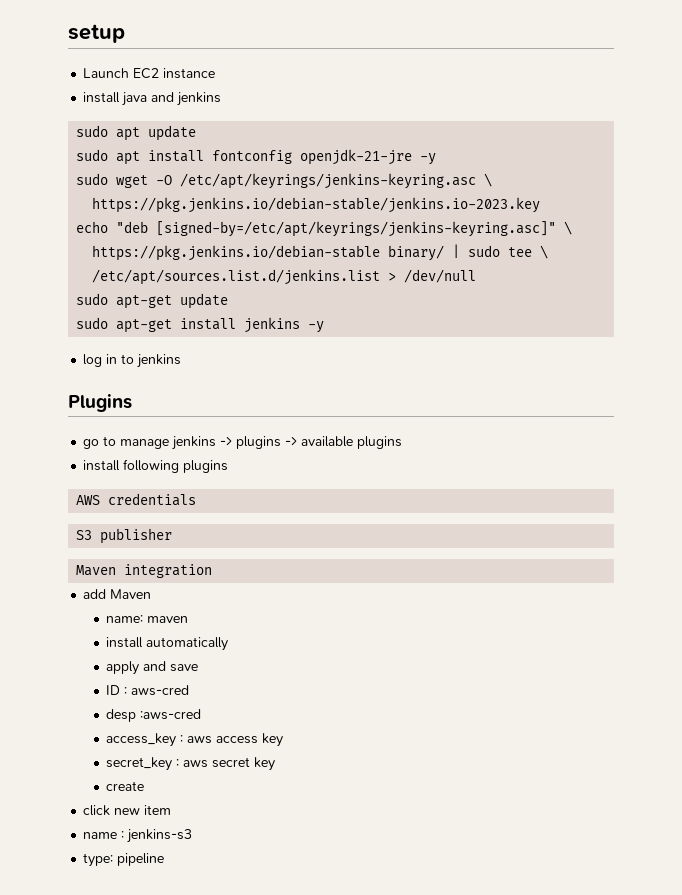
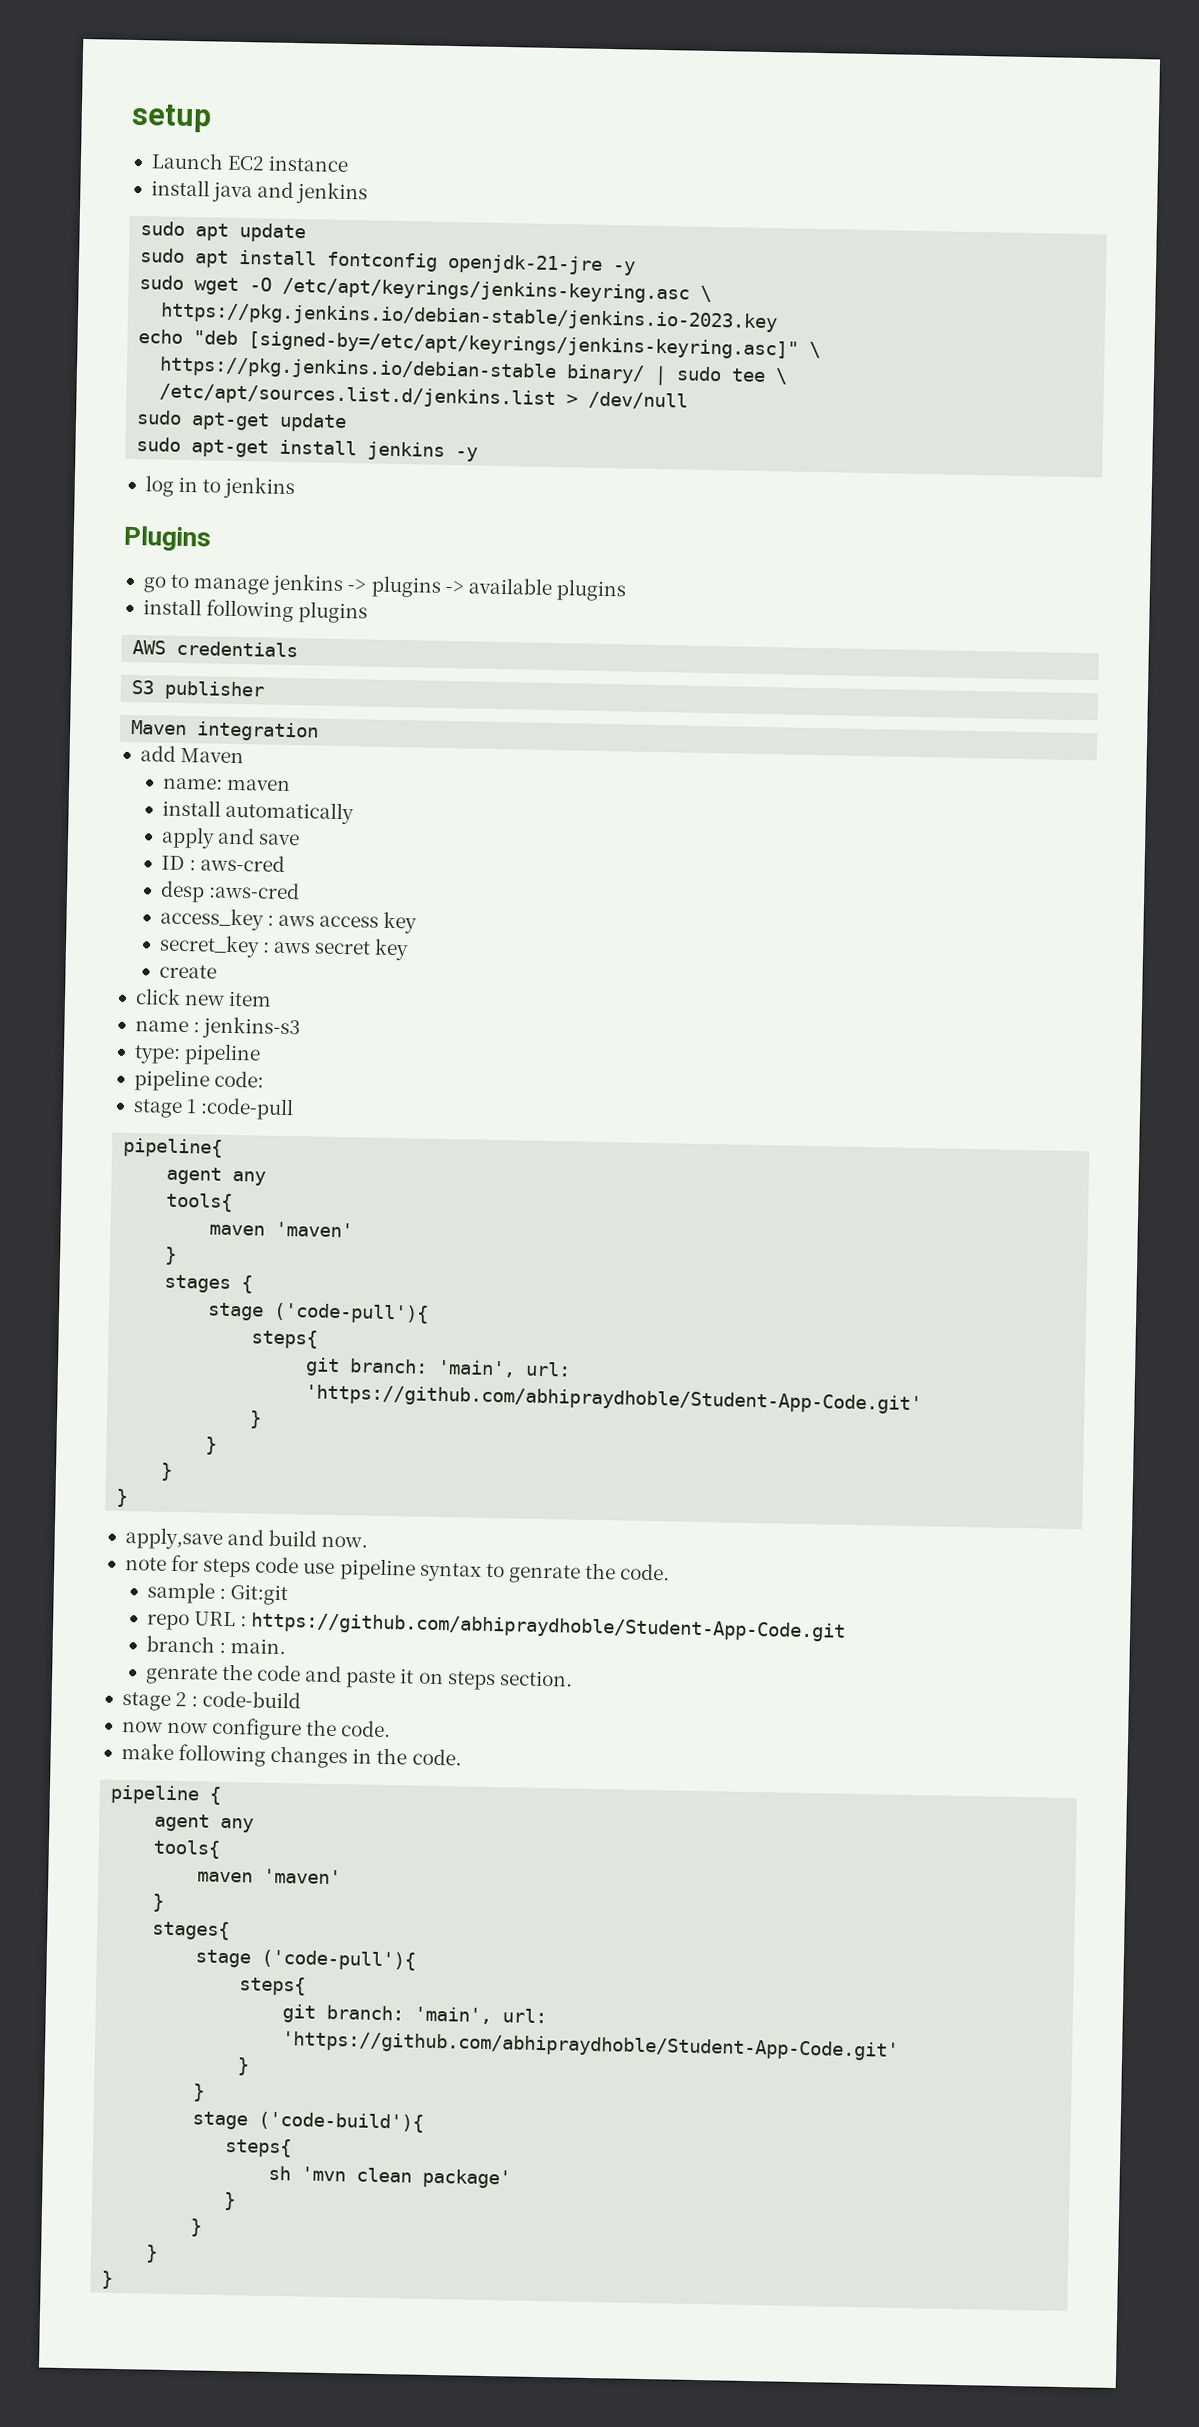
(165, 859) none -> [133,1069,265,1092] [132,1097,295,1121] [123,1137,224,1158] [166,1166,267,1186] [165,1192,234,1213] [209,1221,354,1238] [164,1246,178,1265] [164,1274,254,1294] [207,1302,430,1324] [251,1329,319,1349] [305,1357,572,1378] [305,1384,923,1415] [249,1410,263,1429] [205,1436,218,1455] [160,1462,174,1481] [116,1488,129,1508] [124,1527,369,1550] [124,1554,671,1584] [146,1581,289,1606] [146,1611,847,1642] [145,1635,287,1655] [144,1663,573,1691] [121,1690,302,1711] [121,1717,392,1741] [120,1742,462,1769] [110,1784,223,1805] [154,1813,255,1833] [153,1839,221,1859] [197,1868,342,1885] [152,1893,165,1912] [152,1920,231,1941] [195,1949,417,1971] [239,1976,307,1996] [282,2004,548,2025] [282,2031,900,2061] [237,2057,250,2076] [193,2083,206,2102] [192,2111,425,2133] [225,2138,293,2158] [268,2165,512,2189] [223,2192,237,2211] [190,2218,203,2237] [145,2244,159,2263] [101,2270,114,2289] // pipeline code: // stage 1 :code-pull // pipeline{ // agent any // tools{ // maven 'maven' // } // stages { // stage ('code-pull'){ // steps{ // git branch: 'main', url: 'https://github.com/abhipraydhoble/Student-App-Code.git' // } // } // } // } // apply,save and build now. // note for steps code use pipeline syntax to genrate the code. // sample : Git:git // repo URL : https://github.com/abhipraydhoble/Student-App-Code.git // branch : main. // genrate the code and paste it on steps section. // stage 2 : code-build // now now configure the code. // make following changes in the code. // pipeline { // agent any // tools{ // maven 'maven' // } // stages{ // stage ('code-pull'){ // steps{ // git branch: 'main', url: 'https://github.com/abhipraydhoble/Student-App-Code.git' // } // } // stage ('code-build'){ // steps{ // sh 'mvn clean package' // } // } // } // }

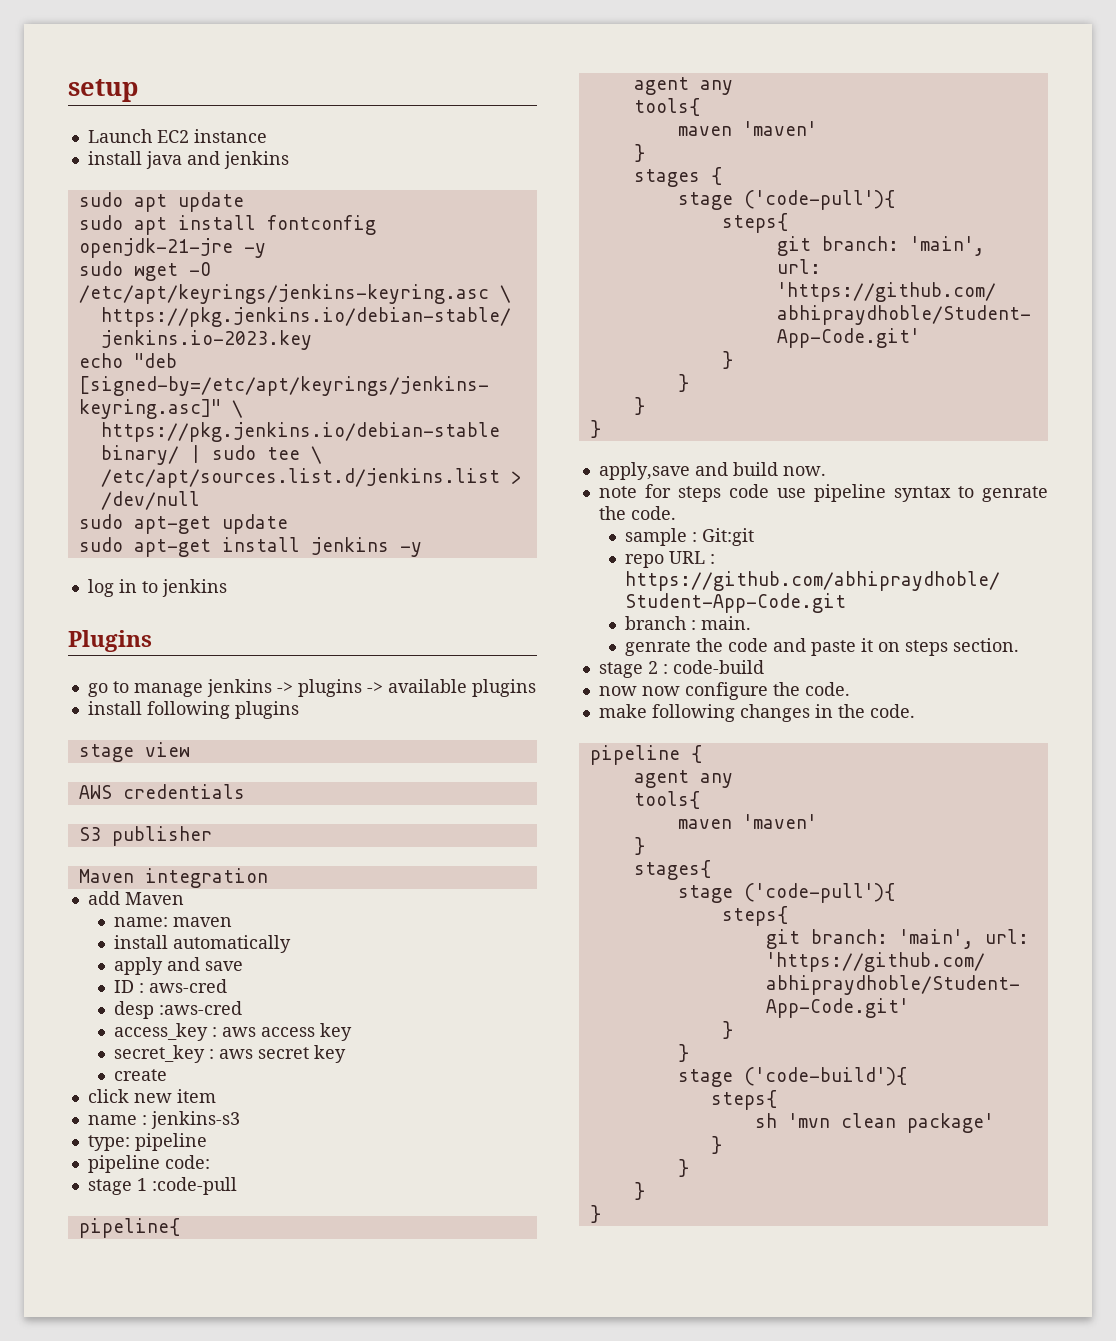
(369, 612) none -> [78,742,190,762] // stage view

